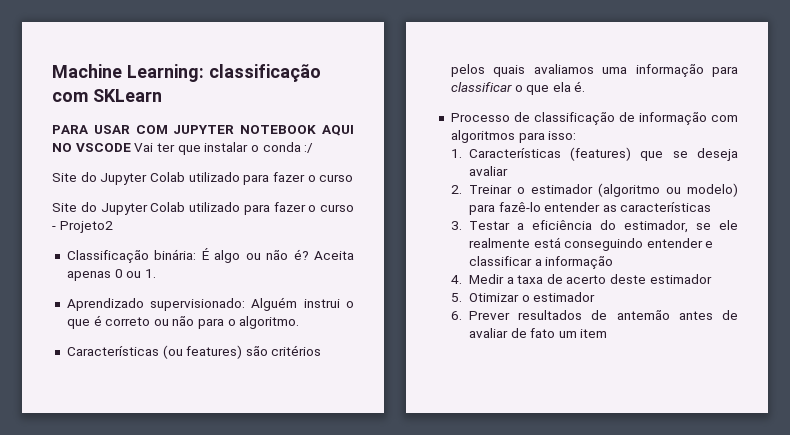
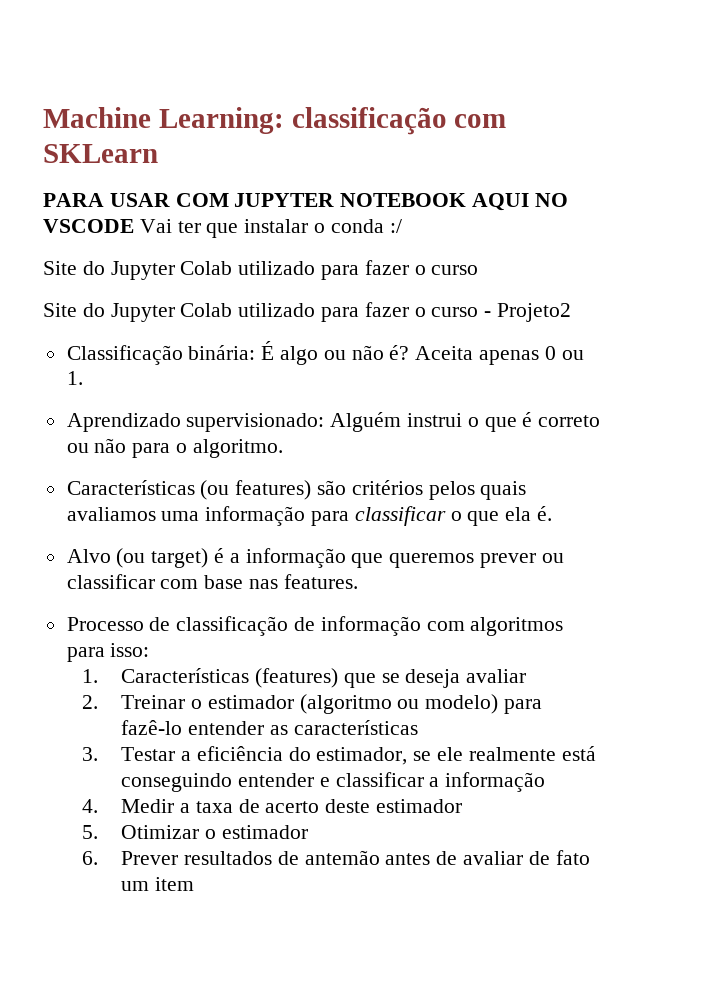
(586, 86) none -> [66,548,564,568] [66,574,358,589] // Alvo (ou target) é a informação que queremos prever ou classificar com base nas features.

